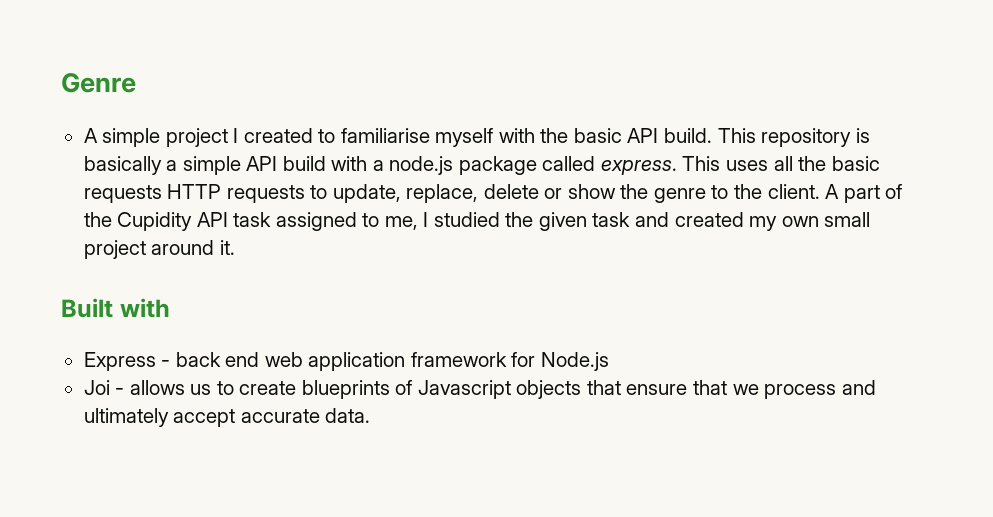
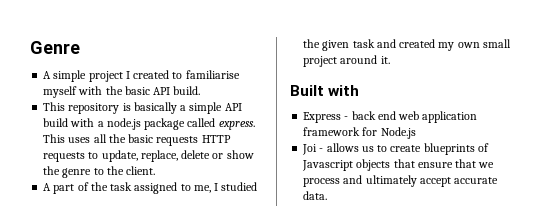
(712, 135) none -> (201, 90) //
(820, 191) none -> (156, 170) //
[117,212,228,231] Cupidity API -> (108, 186) none

